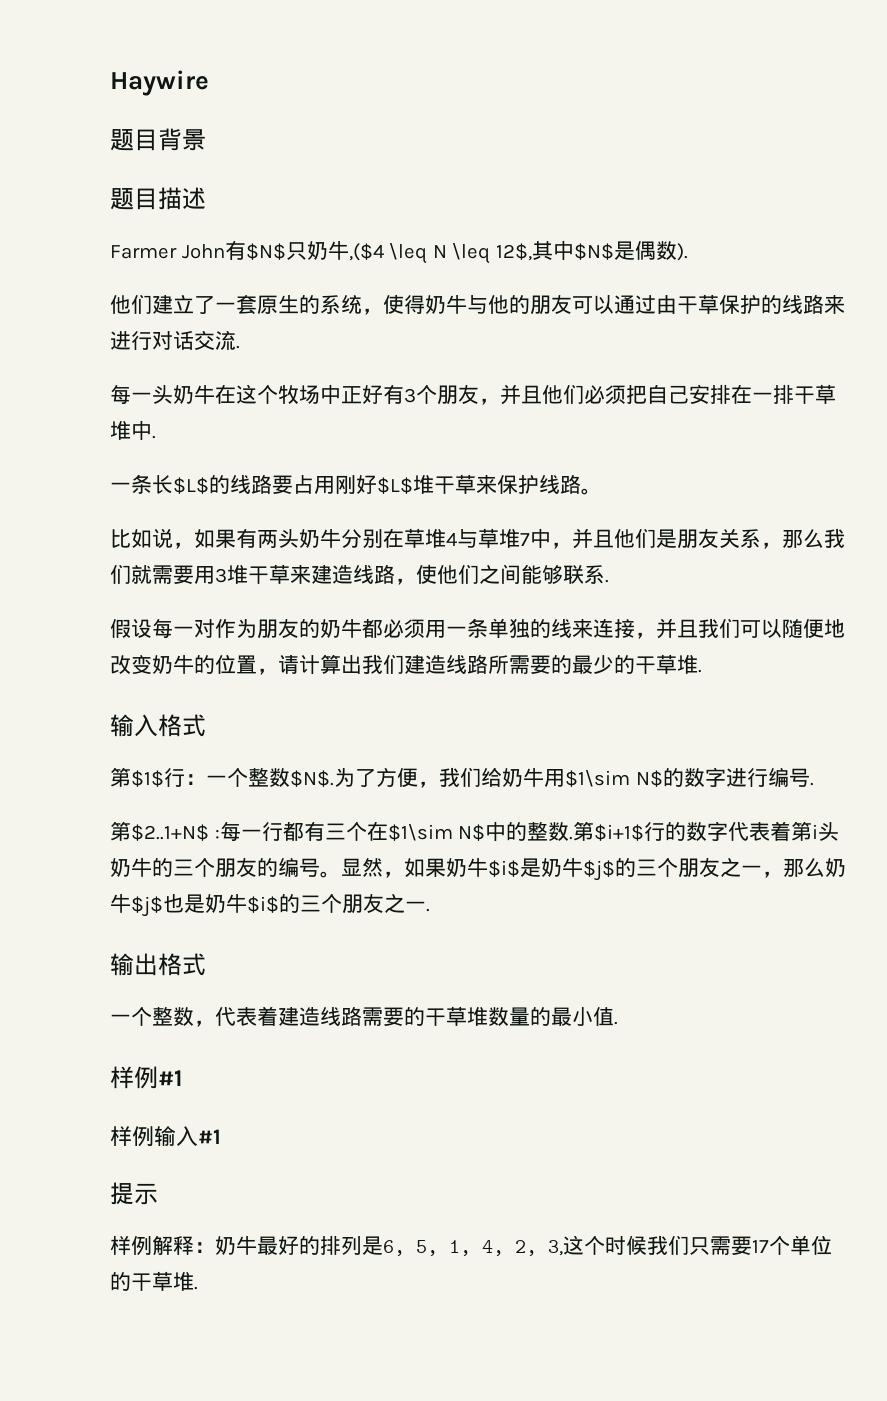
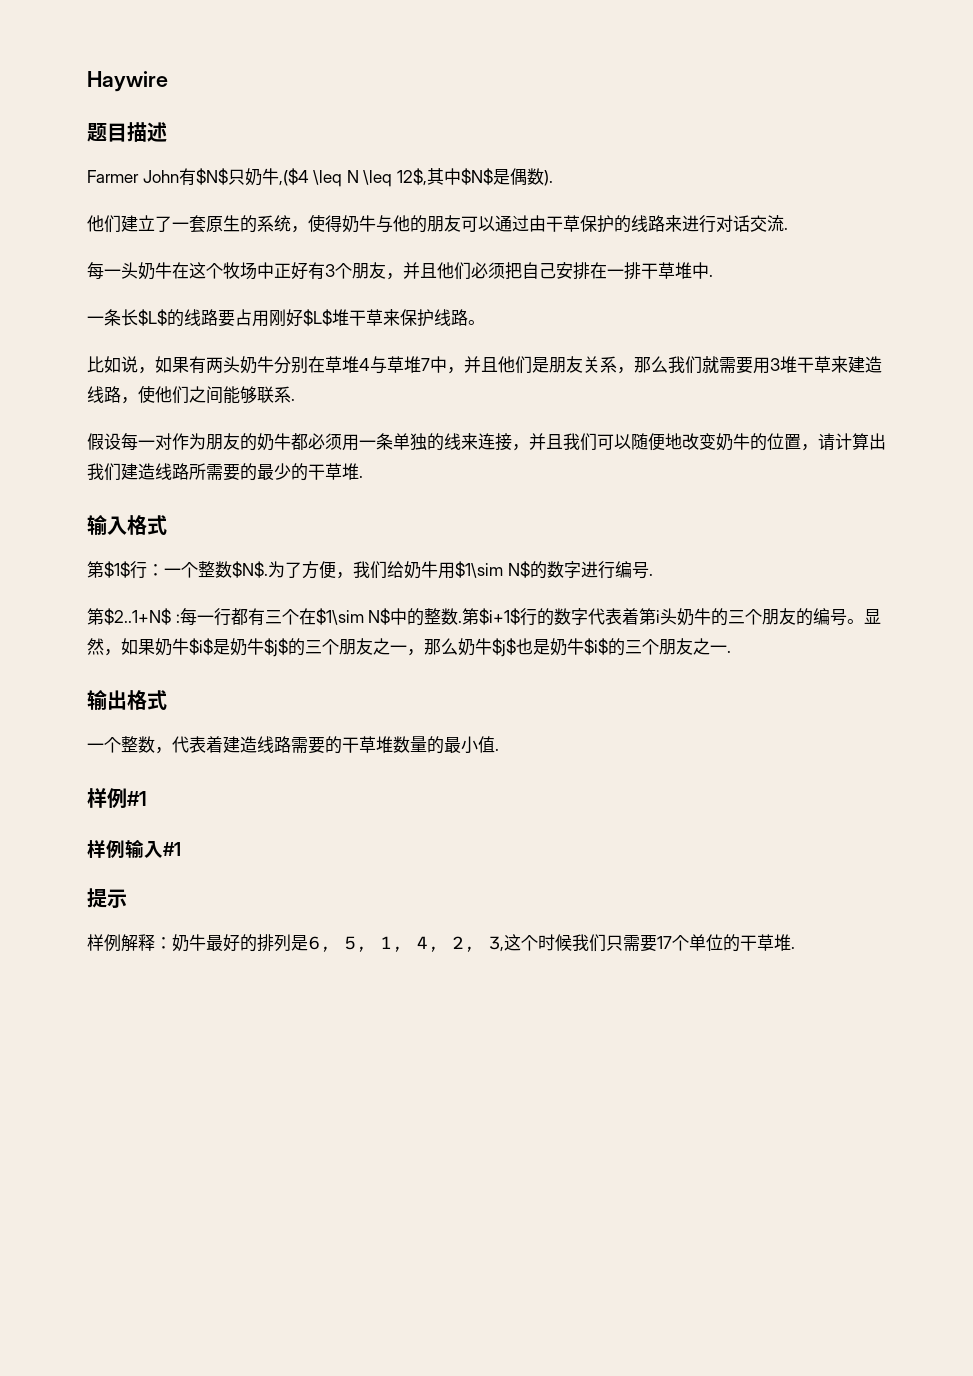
[110,128,206,151] // 题目背景 -> (168, 81) none

